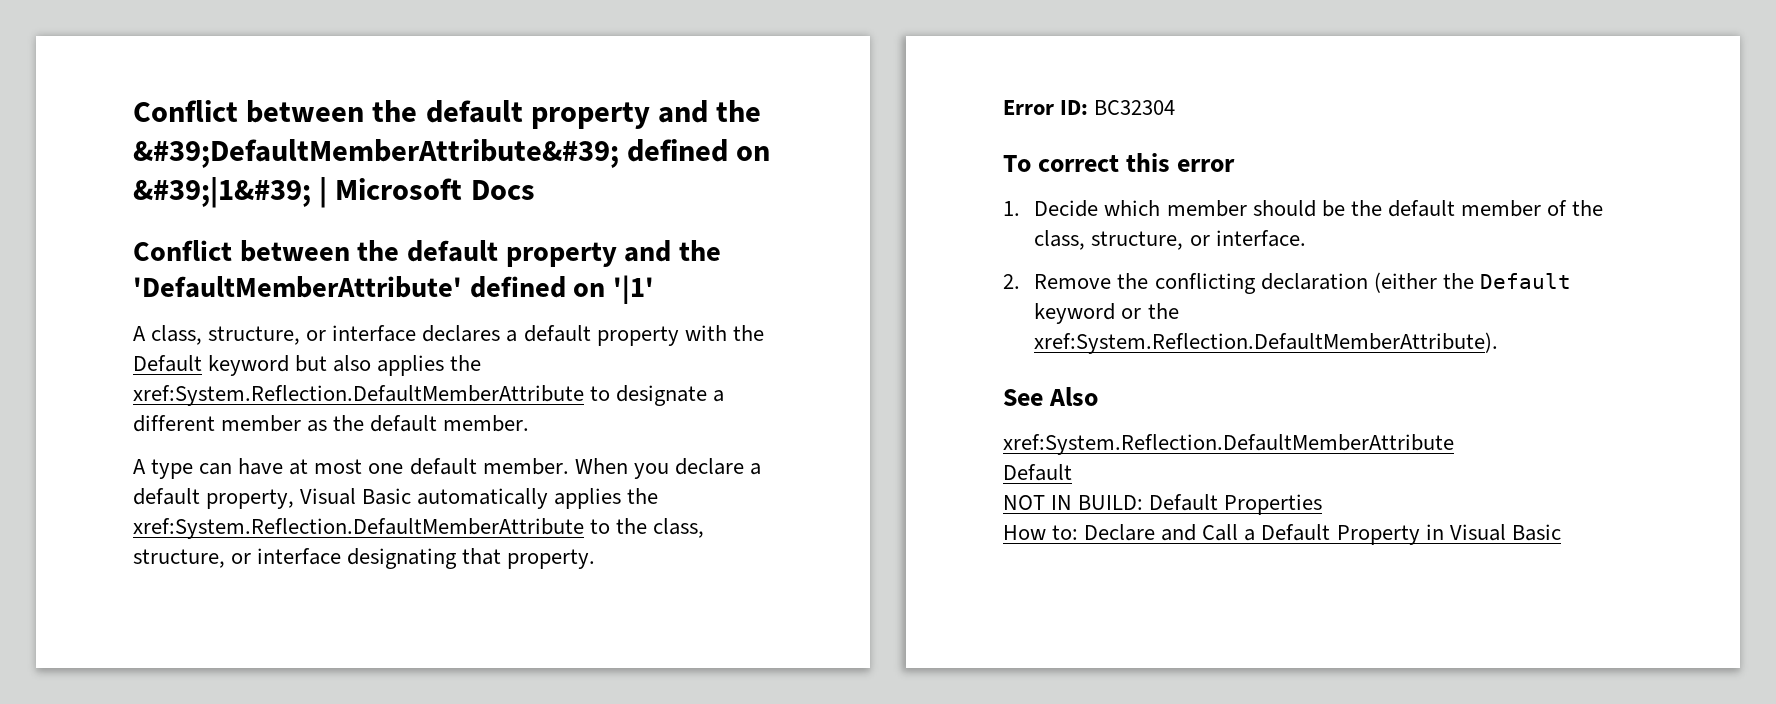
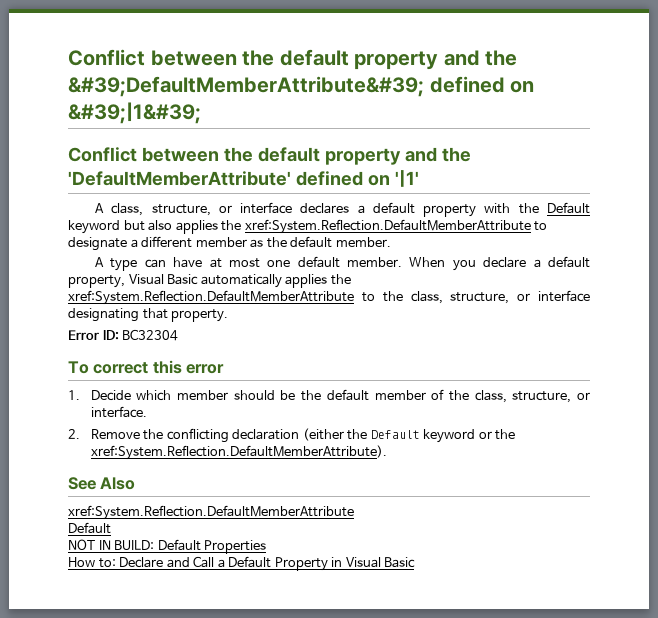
[319,177,535,208] | Microsoft Docs -> (201, 113) none

